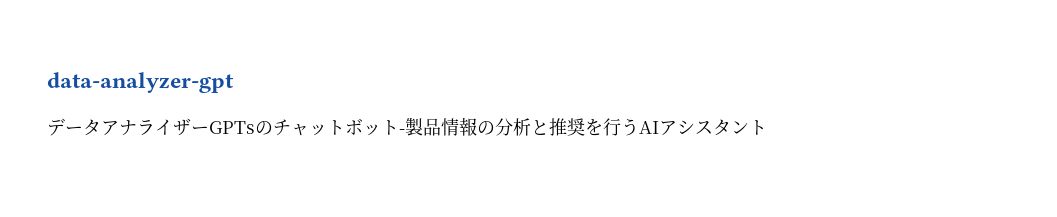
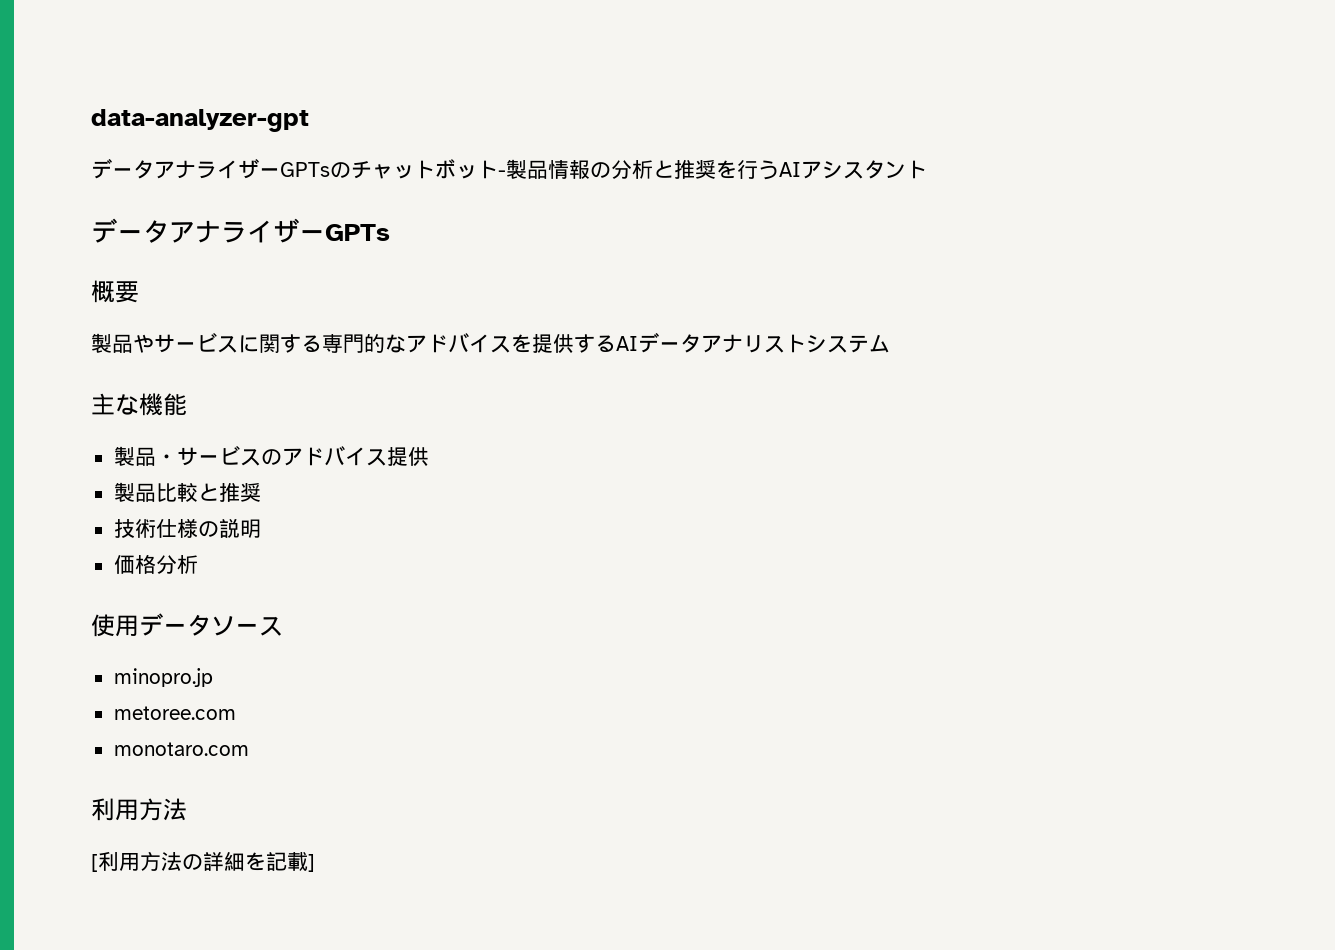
(767, 127) none -> [91,218,390,243] [91,280,139,303] [91,332,890,353] [91,393,187,416] [113,446,429,466] [113,482,261,502] [113,518,261,538] [113,554,198,574] [91,613,283,637] [113,668,213,687] [113,706,236,720] [113,742,249,756] [91,798,187,821] [91,851,315,872] // データアナライザーGPTs // 概要 // 製品やサービスに関する専門的なアドバイスを提供するAIデータアナリストシステム // 主な機能 // 製品・サービスのアドバイス提供 // 製品比較と推奨 // 技術仕様の説明 // 価格分析 // 使用データソース // minopro.jp // metoree.com // monotaro.com // 利用方法 // [利用方法の詳細を記載]

